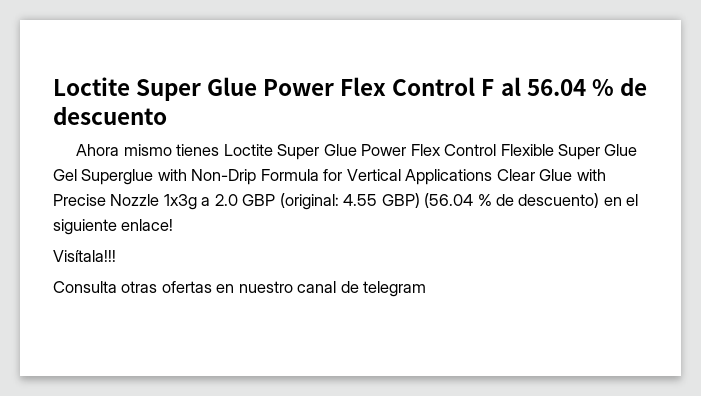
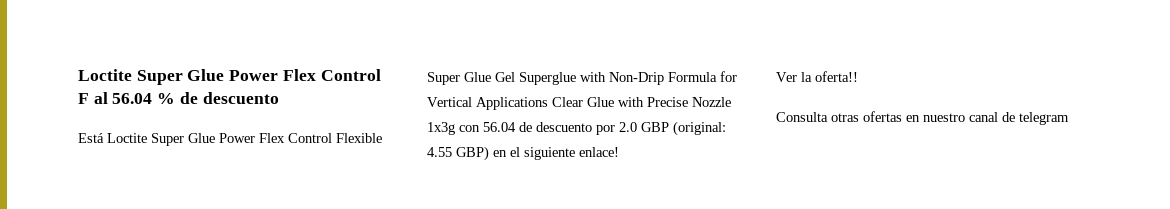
[76,144,220,156] Ahora mismo tienes -> [78,133,104,143] Está
[201,197,211,206] a -> [459,122,615,135] con 56.04 de descuento por
[424,193,600,208] (56.04 % de descuento) -> (489, 153) none
[53,250,116,262] Visítala!!! -> [776,71,858,82] Ver la oferta!!

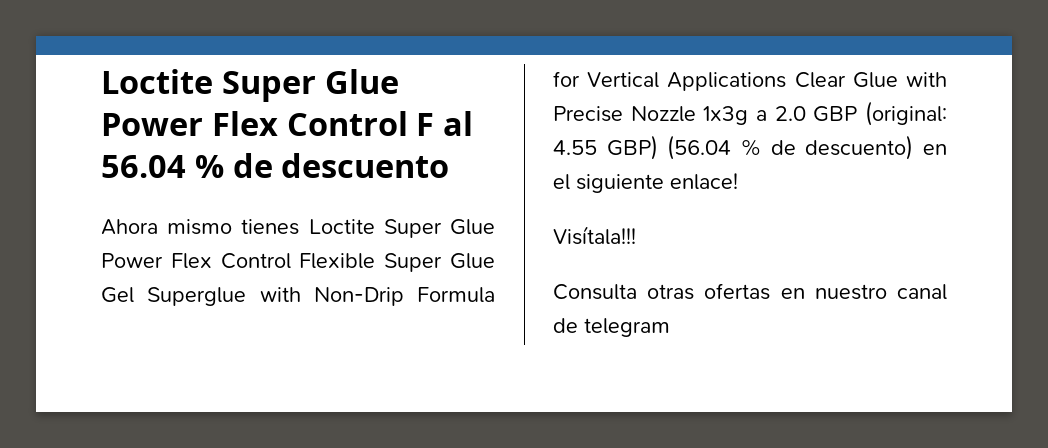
[78,133,104,143] Está -> [101,219,300,235] Ahora mismo tienes
[459,122,615,135] con 56.04 de descuento por -> [756,110,767,121] a
(489, 153) none -> [667,135,914,160] (56.04 % de descuento)
[776,71,858,82] Ver la oferta!! -> [553,226,636,245] Visítala!!!

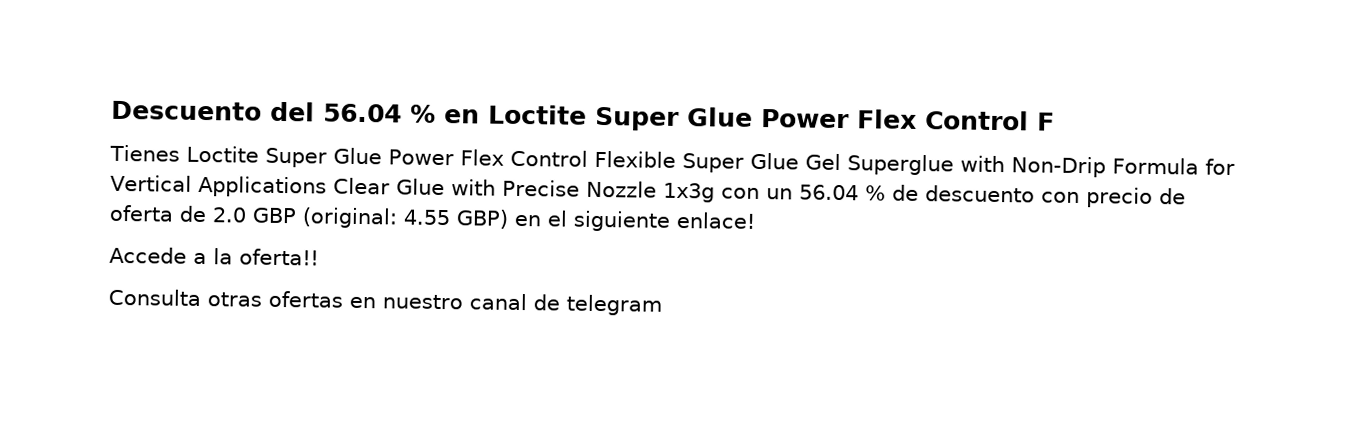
(101, 81) none -> [111,100,480,124] Descuento del 56.04 % en
[443,111,474,136] [101,153,450,178] [101,219,300,235] al 56.04 % de descuento // Ahora mismo tienes -> [109,144,180,162] // Tienes
[756,110,767,121] a -> [720,184,1186,208] [109,204,207,223] con un 56.04 % de descuento con precio de oferta de
[667,135,914,160] (56.04 % de descuento) -> (509, 219) none
[553,226,636,245] Visítala!!! -> [109,246,319,266] Accede a la oferta!!

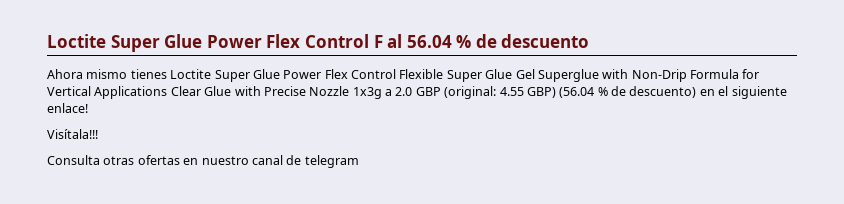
[111,100,480,124] Descuento del 56.04 % en -> (47, 41) none
[109,144,180,162] // Tienes -> [387,34,590,48] [47,69,167,79] al 56.04 % de descuento // Ahora mismo tienes
[720,184,1186,208] [109,204,207,223] con un 56.04 % de descuento con precio de oferta de -> [385,89,392,96] a
(509, 219) none -> [559,86,697,98] (56.04 % de descuento)
[109,246,319,266] Accede a la oferta!! -> [47,129,98,139] Visítala!!!

